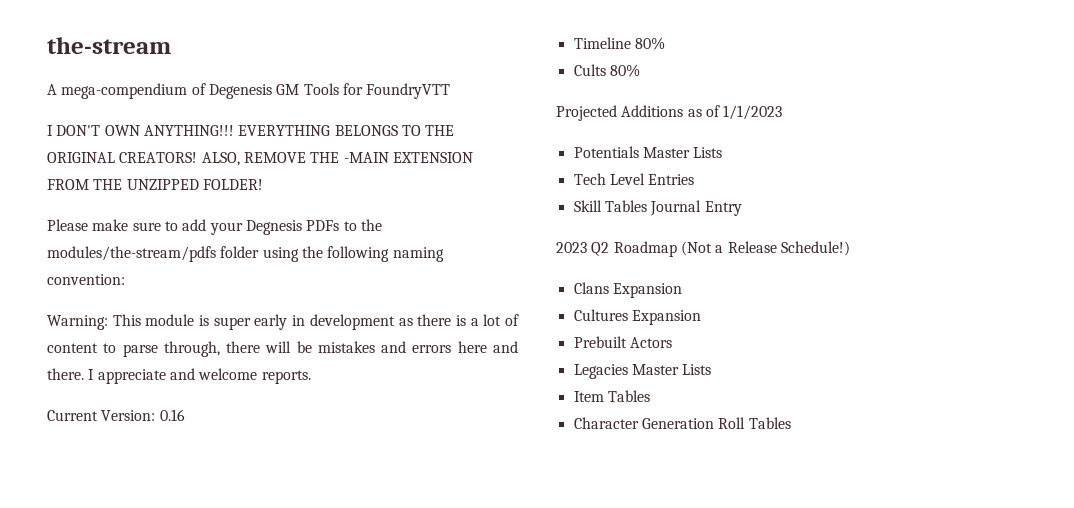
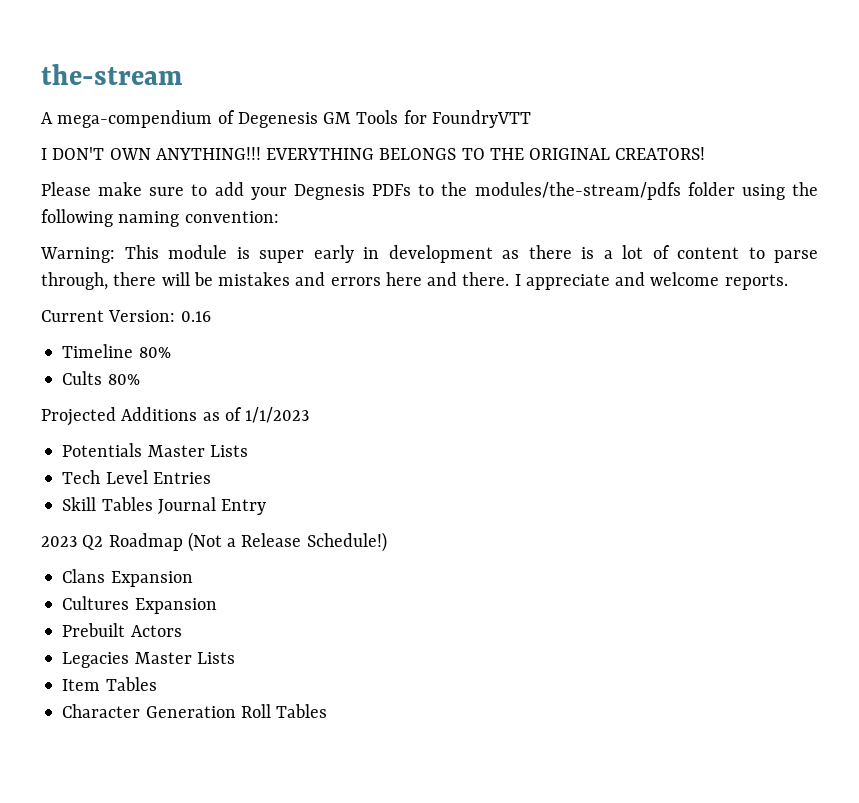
[201,152,473,166] [47,179,263,190] ALSO, REMOVE THE -MAIN EXTENSION FROM THE UNZIPPED FOLDER! -> (706, 153) none

